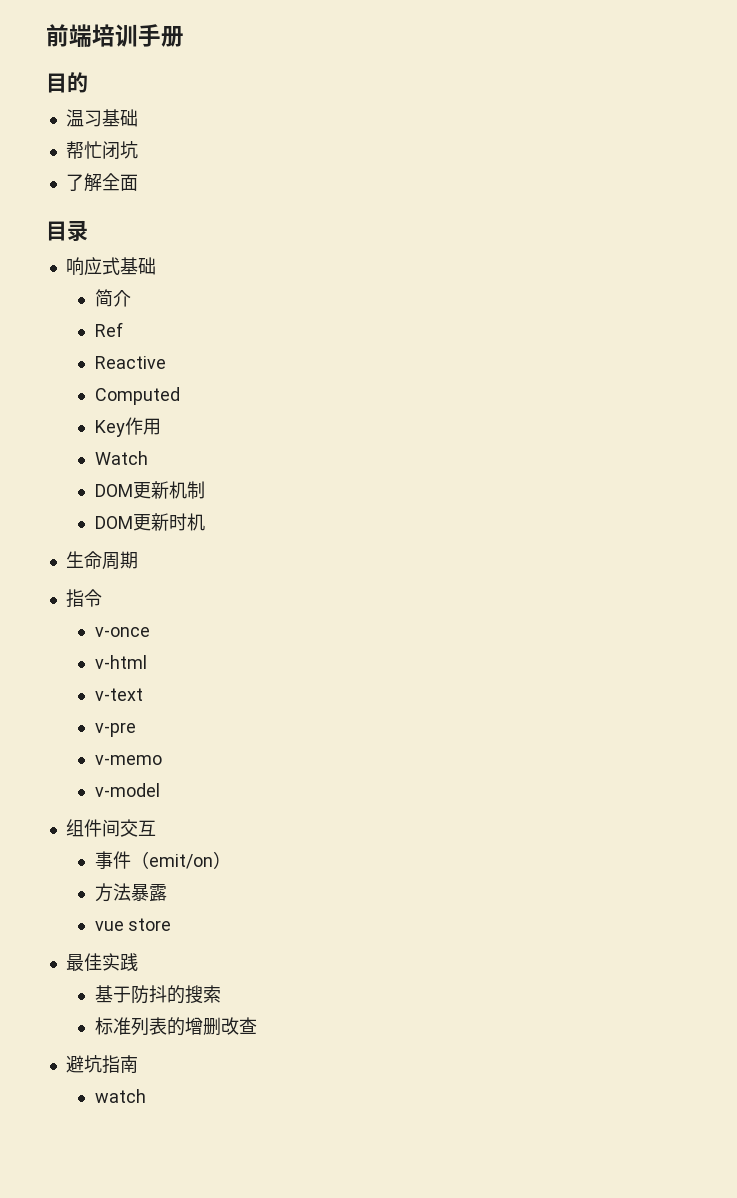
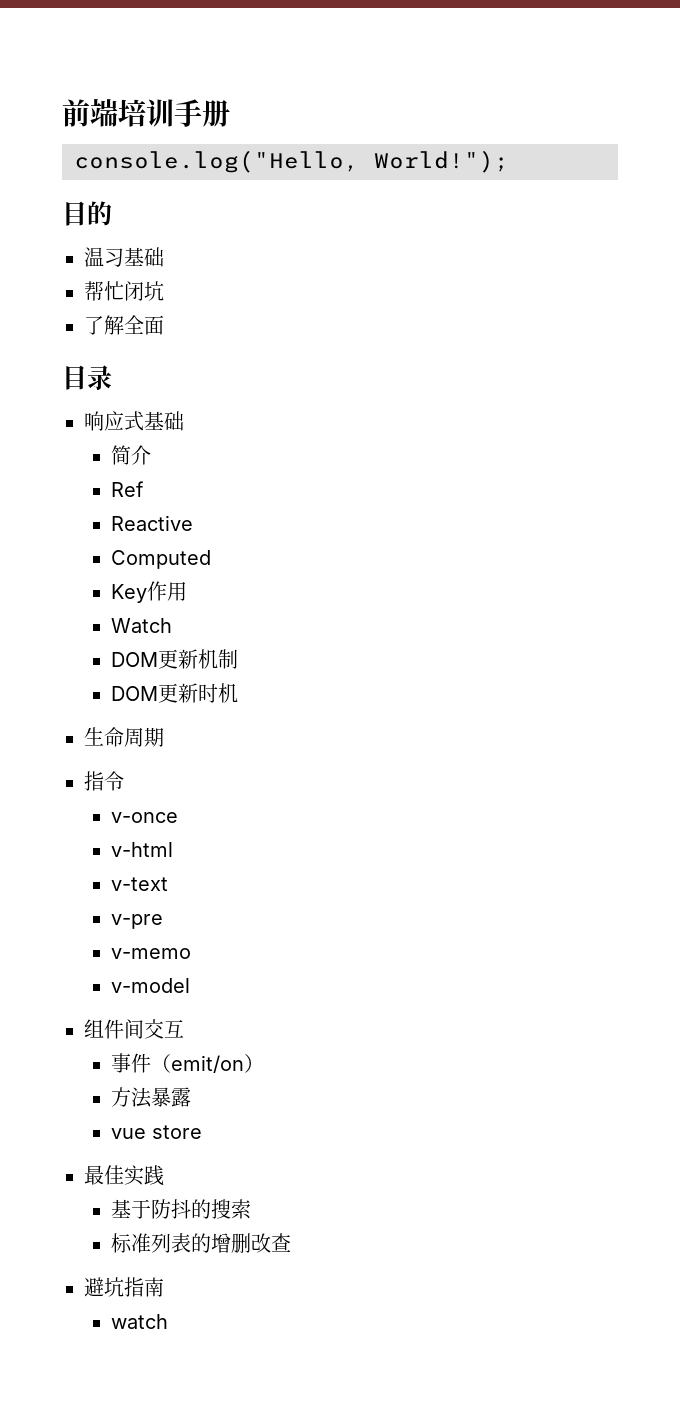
(184, 36) none -> [74,150,509,173] // console.log("Hello, World!");

